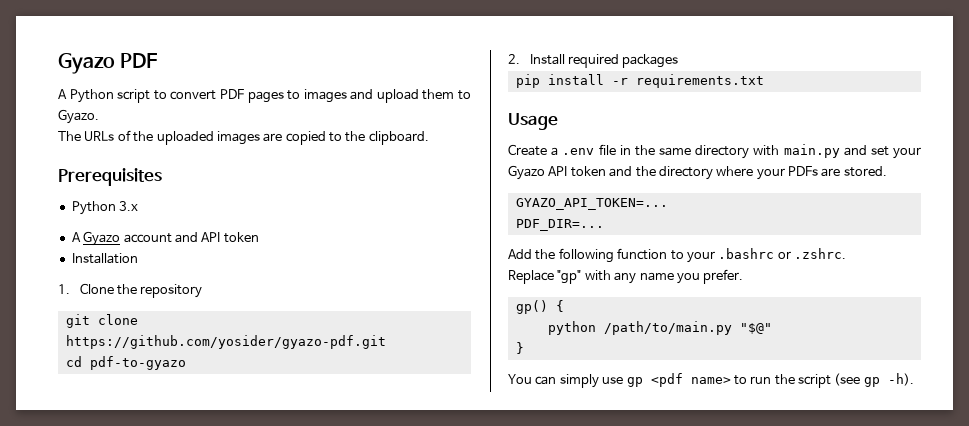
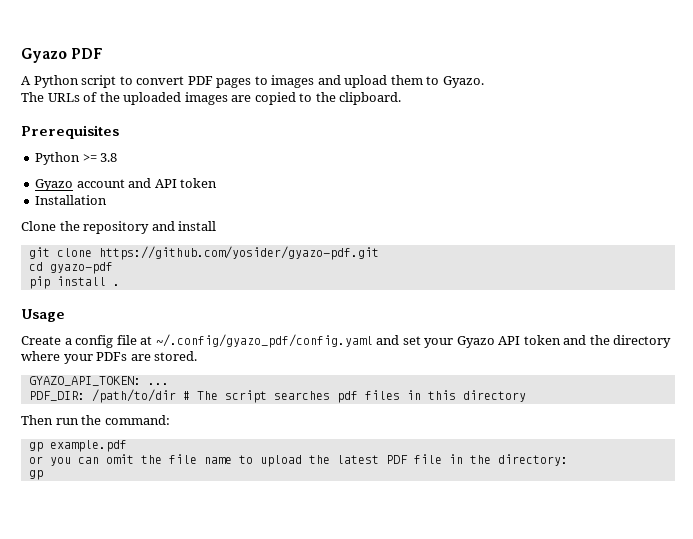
[119,201,139,211] [71,232,81,242] 3.x // A -> [82,153,118,162] >= 3.8 //
[58,284,70,294] 1. -> (108, 200) none
(203, 291) none -> [151,221,217,231] and install
[89,356,186,370] [508,54,679,68] pdf-to-gyazo // 2. Install required packages -> [49,262,113,274] gyazo-pdf
[611,74,764,88] -r requirements.txt -> [112,284,120,286] .
[562,144,840,159] .env file in the same directory with main.py -> [75,334,373,348] config file at ~/.config/gyazo_pdf/config.yaml
[515,198,668,210] [515,219,604,231] [508,248,846,263] [508,269,744,284] [515,300,564,314] [547,321,772,335] [515,342,524,354] [508,373,914,388] GYAZO_API_TOKEN=... // PDF_DIR=... // Add the following function to your .bashrc or .zshrc. // Replace "gp" with any name you prefer. // gp() { // python /path/to/main.py "$@" // } // You can simply use gp <pdf name> to run the script (see gp -h). -> [28,376,169,386] [28,389,526,403] [21,415,170,425] [28,440,127,452] [28,454,568,467] [28,470,43,480] GYAZO_API_TOKEN: ... // PDF_DIR: /path/to/dir # The script searches pdf files in this directory // Then run the command: // gp example.pdf // or you can omit the file name to upload the latest PDF file in the directory: // gp

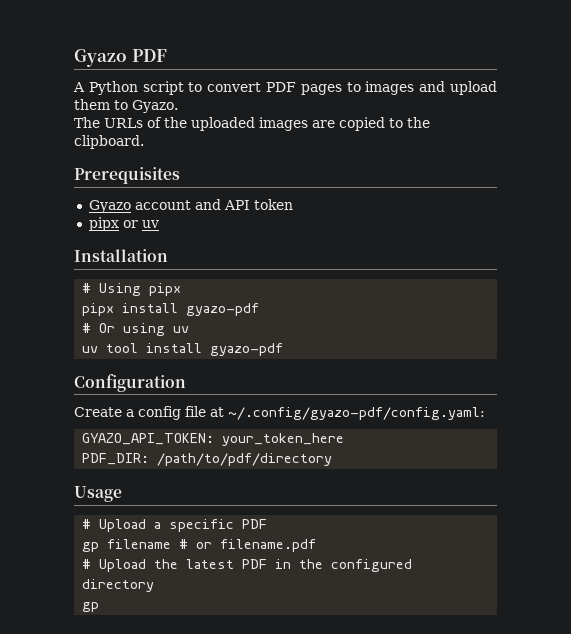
[35,152,118,165] // Python >= 3.8 -> (180, 175) none
[35,195,108,205] [21,221,217,234] [28,246,379,260] [28,262,113,274] [28,276,120,289] [21,309,65,322] Installation // Clone the repository and install // git clone https://github.com/yosider/gyazo-pdf.git // cd gyazo-pdf // pip install . // Usage -> [88,217,159,231] [74,249,168,262] [82,283,182,296] [82,303,260,316] [82,323,190,336] [82,343,284,356] [74,374,186,392] pipx or uv // Installation // # Using pipx // pipx install gyazo-pdf // # Or using uv // uv tool install gyazo-pdf // Configuration
[155,334,672,348] [21,351,198,364] ~/.config/gyazo_pdf/config.yaml and set your Gyazo API token and the directory where your PDFs are stored. -> [228,407,485,420] ~/.config/gyazo-pdf/config.yaml:
[147,383,169,385] ... -> [222,433,345,446] your_token_here
[91,389,526,403] [21,415,170,425] [28,440,127,452] [28,454,302,467] /path/to/dir # The script searches pdf files in this directory // Then run the command: // gp example.pdf // or you can omit the file name to upload -> [157,453,333,466] [74,486,122,502] [82,519,268,532] [82,539,317,552] [82,559,147,572] /path/to/pdf/directory // Usage // # Upload a specific PDF // gp filename # or filename.pdf // # Upload
[413,454,442,464] file -> (268, 564) none
[497,454,568,466] directory: -> [331,559,413,572] [82,579,155,592] configured directory

